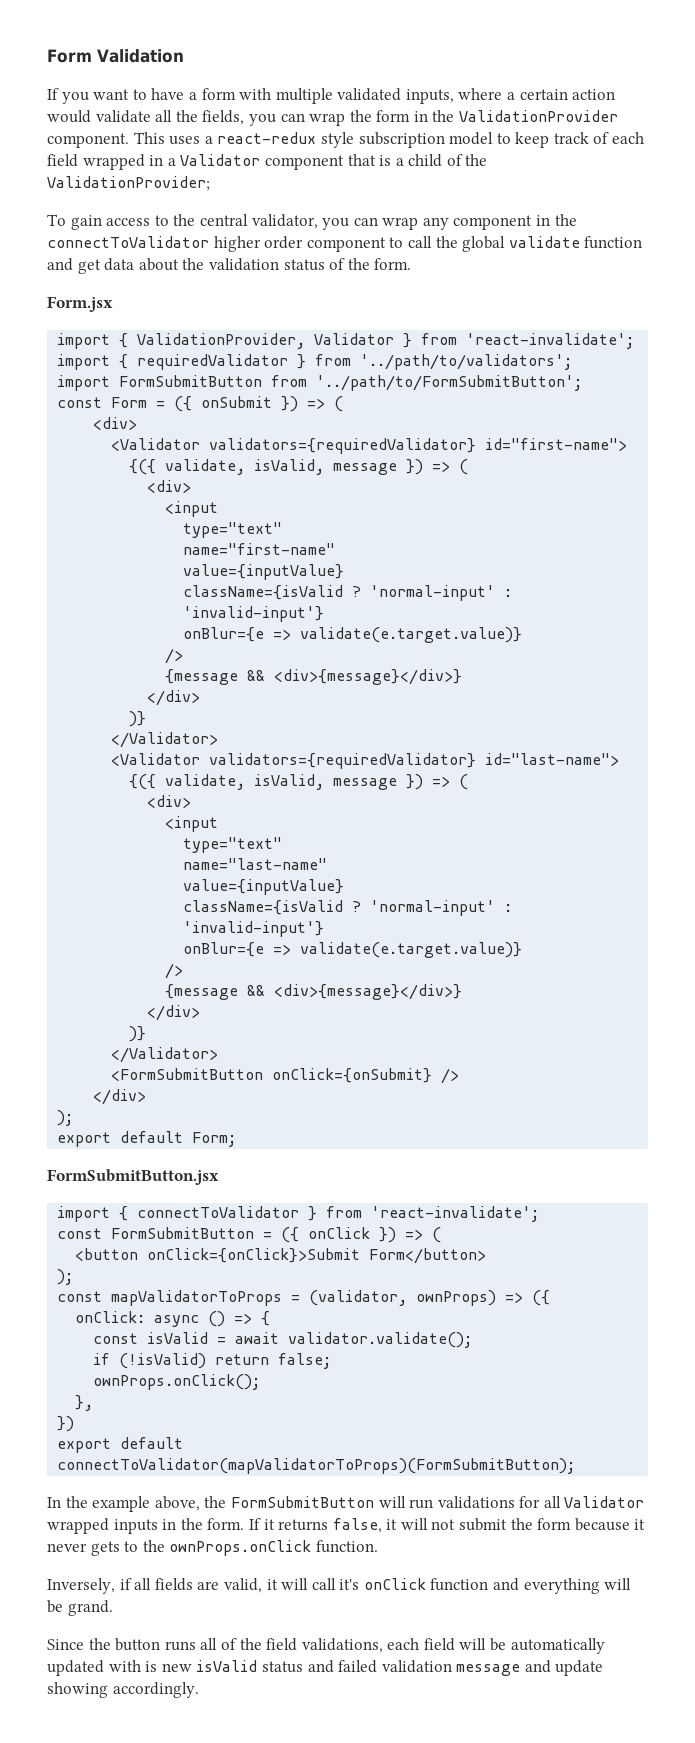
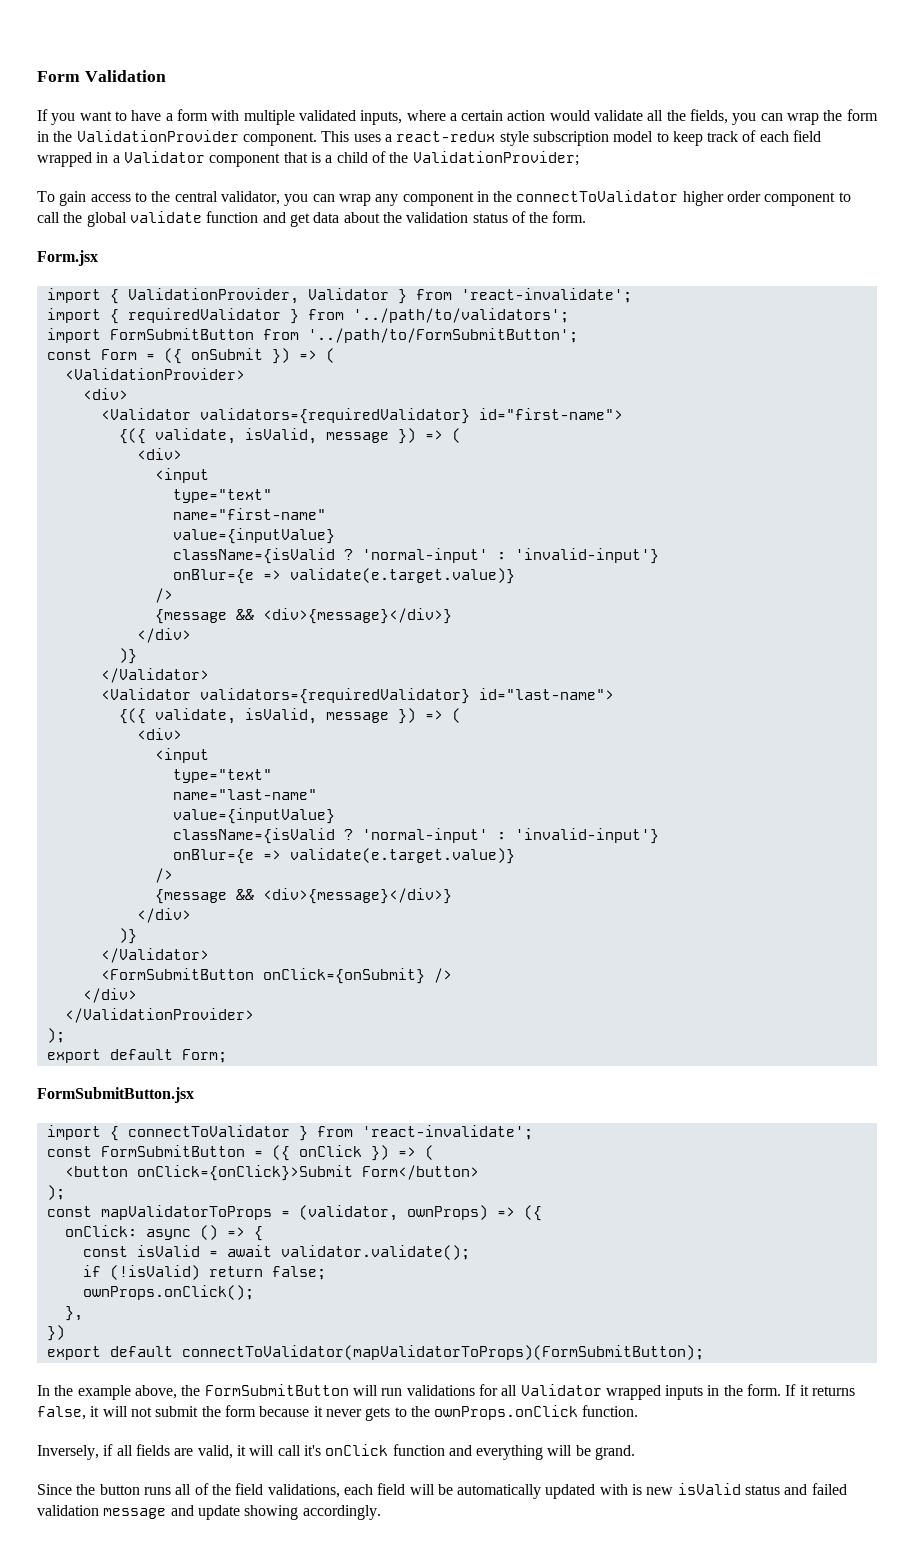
(344, 404) none -> [64,368,245,380] // <ValidationProvider>
(147, 1097) none -> [64,1008,254,1023] // </ValidationProvider>

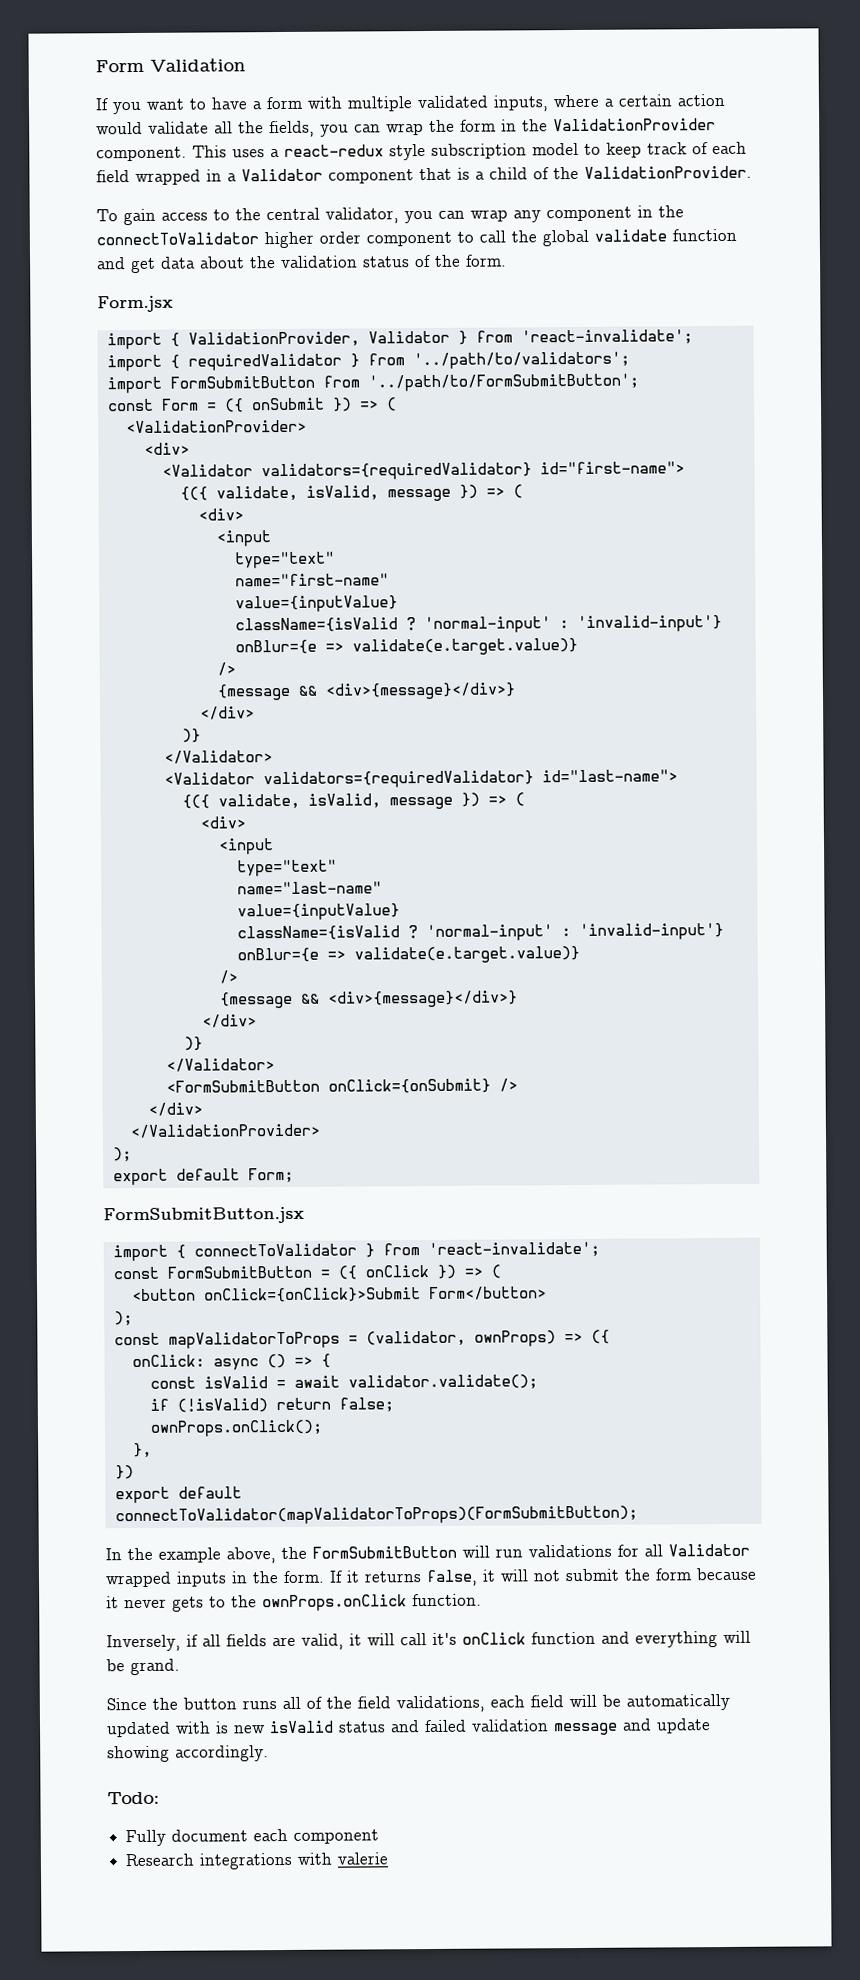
[412,151,579,166] ValidationProvider; -> [584,165,752,179] ValidationProvider.
(381, 1512) none -> [107,1791,160,1805] [125,1828,380,1847] [125,1852,389,1870] // Todo: // Fully document each component // Research integrations with valerie

